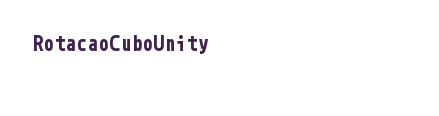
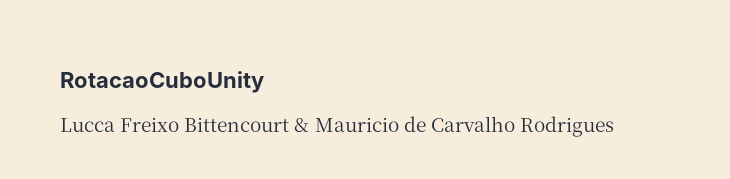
(208, 44) none -> [60,116,614,137] // Lucca Freixo Bittencourt & Mauricio de Carvalho Rodrigues

